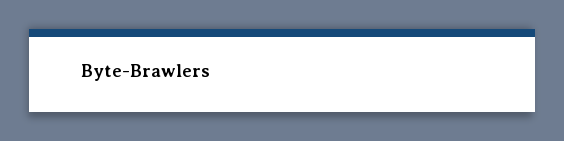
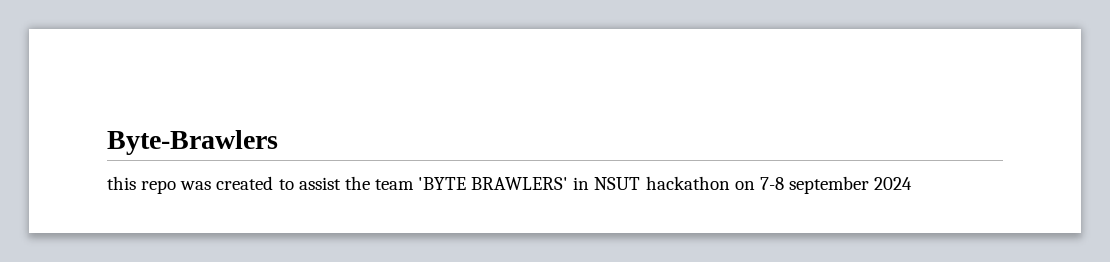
(210, 72) none -> [107,176,913,194] // this repo was created to assist the team 'BYTE BRAWLERS' in NSUT hackathon on 7-8 september 2024

